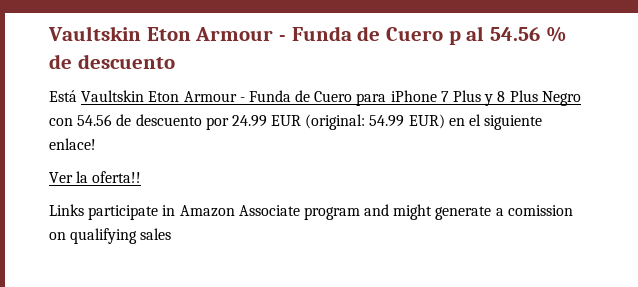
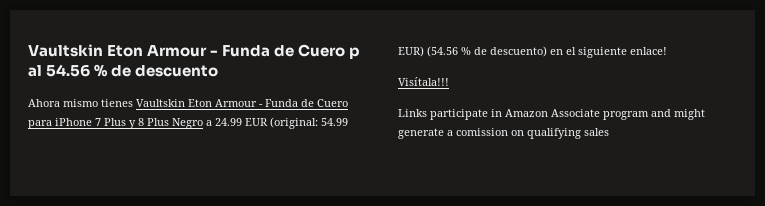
[49,90,77,102] Está -> [28,99,133,107] Ahora mismo tienes
[49,114,229,130] con 54.56 de descuento por -> [206,120,212,126] a
(445, 121) none -> [427,46,547,57] (54.56 % de descuento)
[49,171,142,183] Ver la oferta!! -> [398,77,449,86] Visítala!!!

